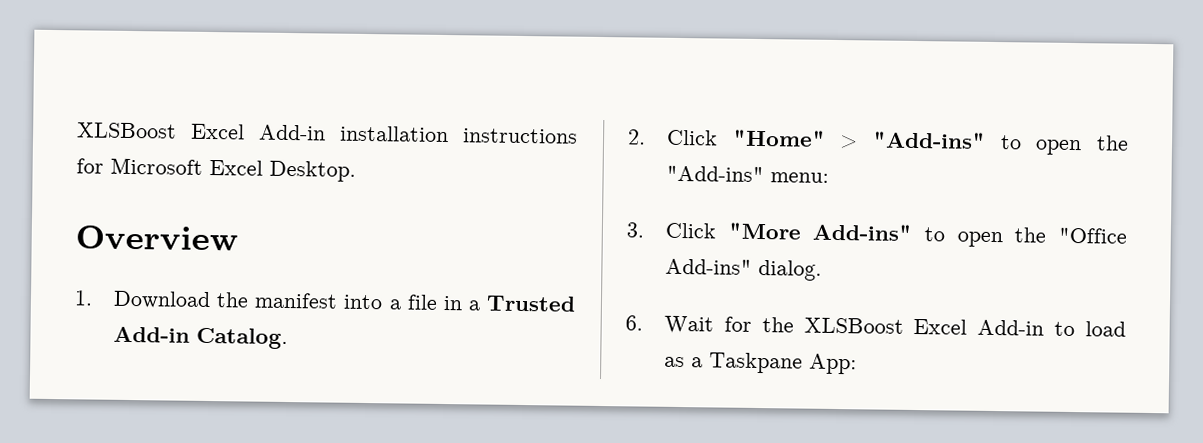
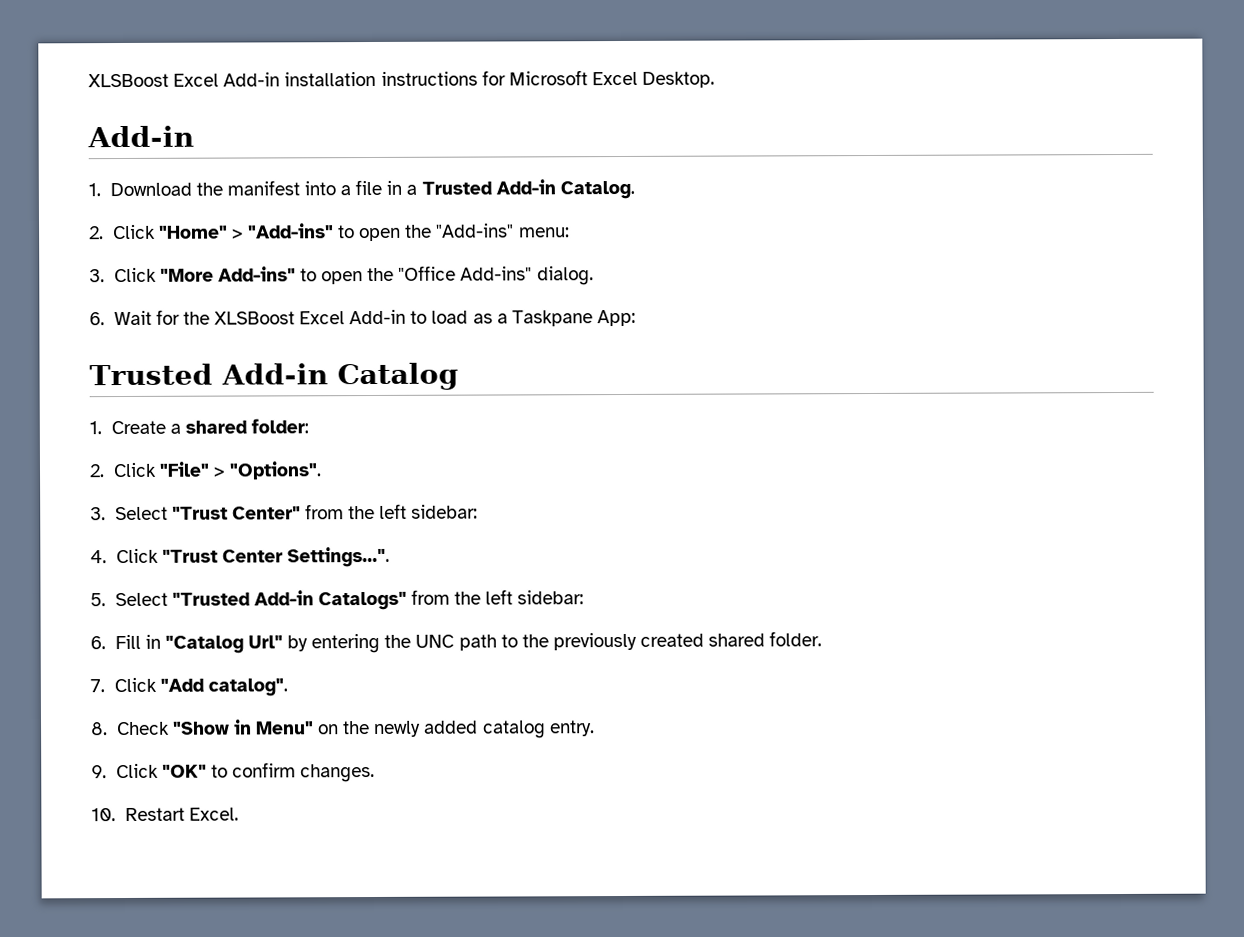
[75,225,238,252] Overview -> [87,125,194,148] Add-in
(858, 364) none -> [89,362,459,391] [89,418,309,435] [89,461,322,480] [90,503,479,521] [90,546,390,568] [90,589,585,611] [90,631,823,654] [90,677,288,697] [91,719,595,739] [91,762,376,783] [91,807,239,822] // Trusted Add-in Catalog // 1. Create a shared folder: // 2. Click "File" > "Options". // 3. Select "Trust Center" from the left sidebar: // 4. Click "Trust Center Settings...". // 5. Select "Trusted Add-in Catalogs" from the left sidebar: // 6. Fill in "Catalog Url" by entering the UNC path to the previously created shared folder. // 7. Click "Add catalog". // 8. Check "Show in Menu" on the newly added catalog entry. // 9. Click "OK" to confirm changes. // 10. Restart Excel.

